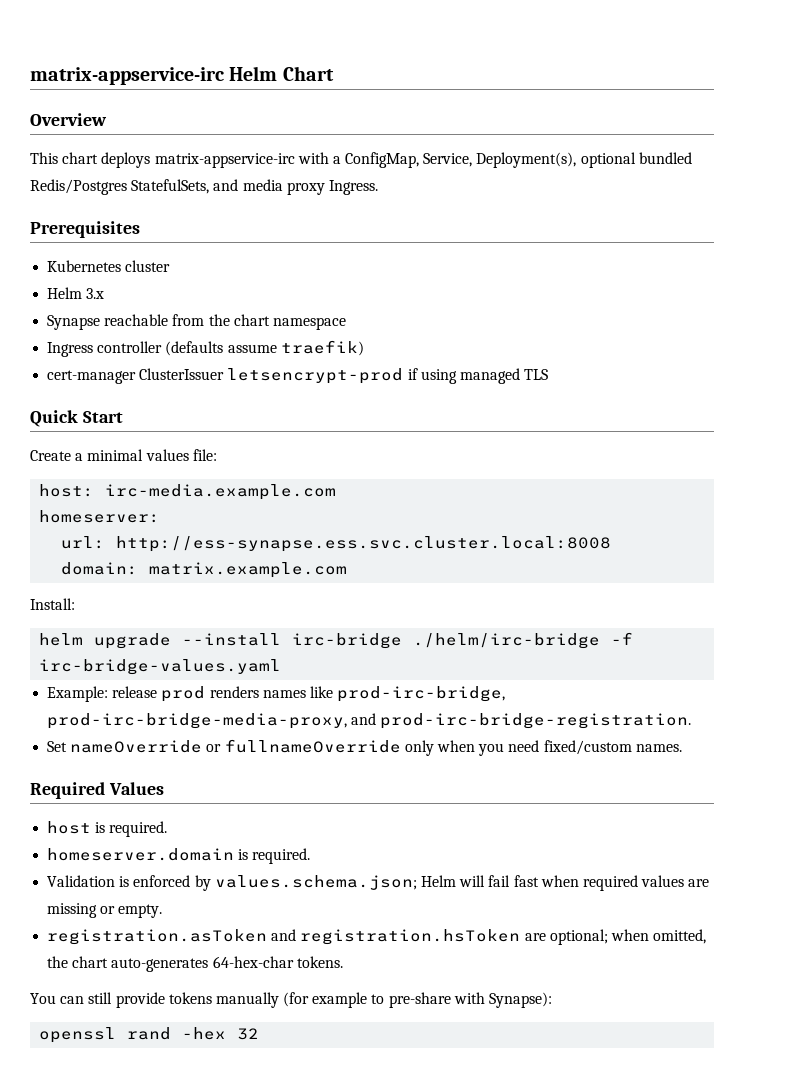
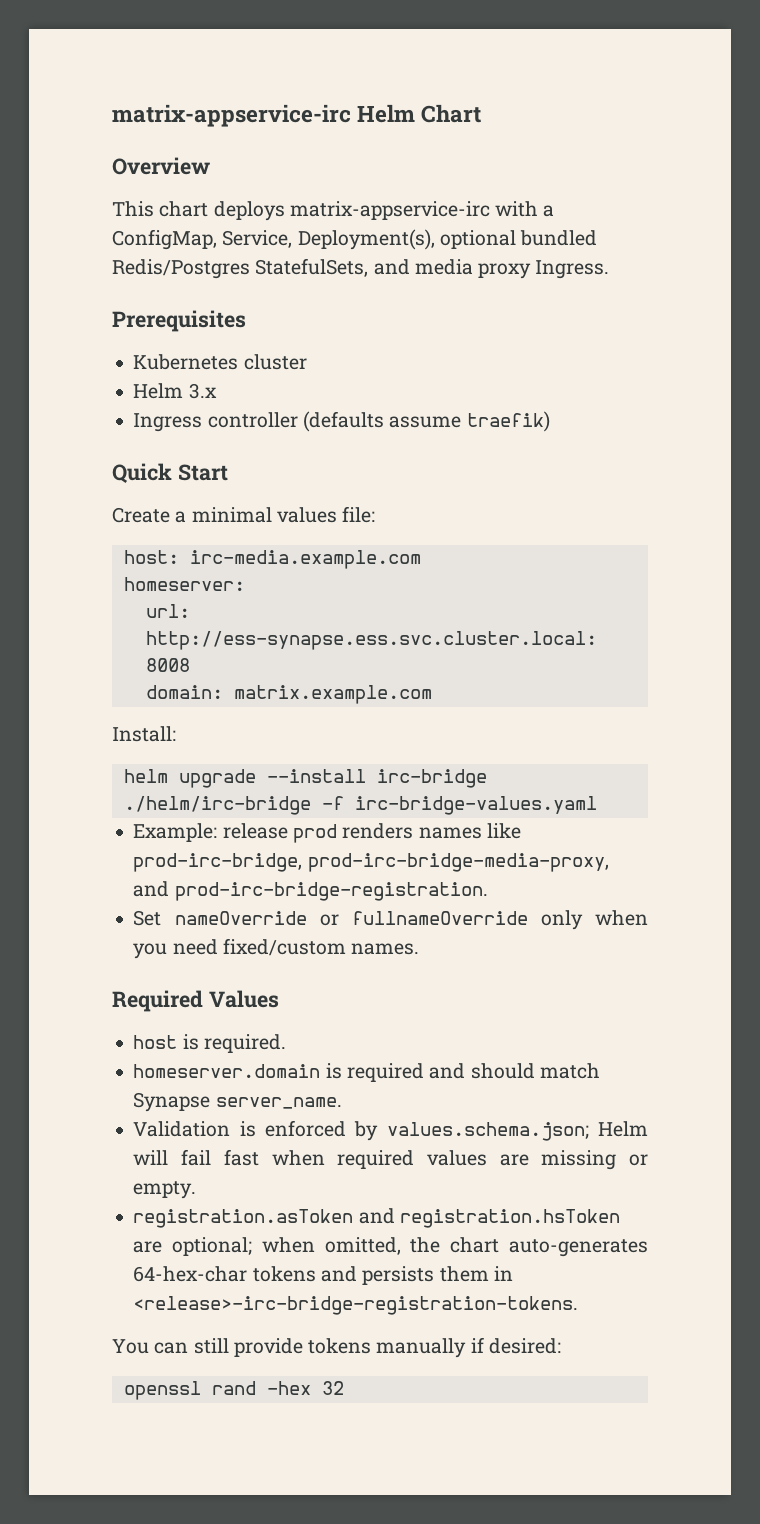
[47,314,346,330] // Synapse reachable from the chart namespace -> (217, 391) none
[47,368,549,384] // cert-manager ClusterIssuer letsencrypt-prod if using managed TLS -> (550, 421) none
[252,848,311,864] required. -> [346,1063,600,1082] [133,1092,342,1112] required and should match Synapse server_name.
[296,956,343,968] tokens. -> [252,1266,513,1285] [133,1296,579,1315] tokens and persists them in <release>-irc-bridge-registration-tokens.
[283,992,553,1008] (for example to pre-share with Synapse): -> [470,1337,561,1354] if desired:

